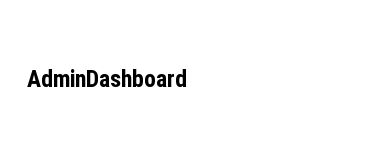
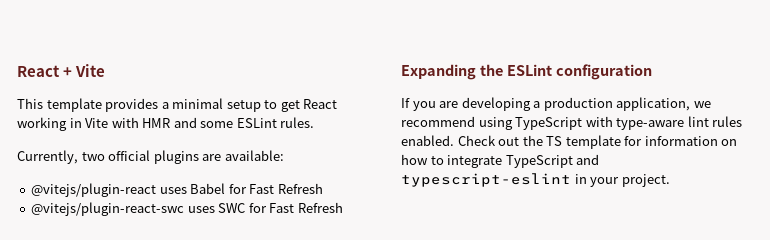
[27,69,187,87] AdminDashboard -> [17,64,106,77] [17,98,338,112] [17,117,315,131] [17,150,284,164] [31,183,323,197] [31,202,343,216] [401,64,652,80] [401,97,711,111] [401,116,743,130] [401,135,738,149] [401,154,600,168] [401,173,670,187] React + Vite // This template provides a minimal setup to get React working in Vite with HMR and some ESLint rules. // Currently, two official plugins are available: // @vitejs/plugin-react uses Babel for Fast Refresh // @vitejs/plugin-react-swc uses SWC for Fast Refresh // Expanding the ESLint configuration // If you are developing a production application, we recommend using TypeScript with type-aware lint rules enabled. Check out the TS template for information on how to integrate TypeScript and typescript-eslint in your project.

